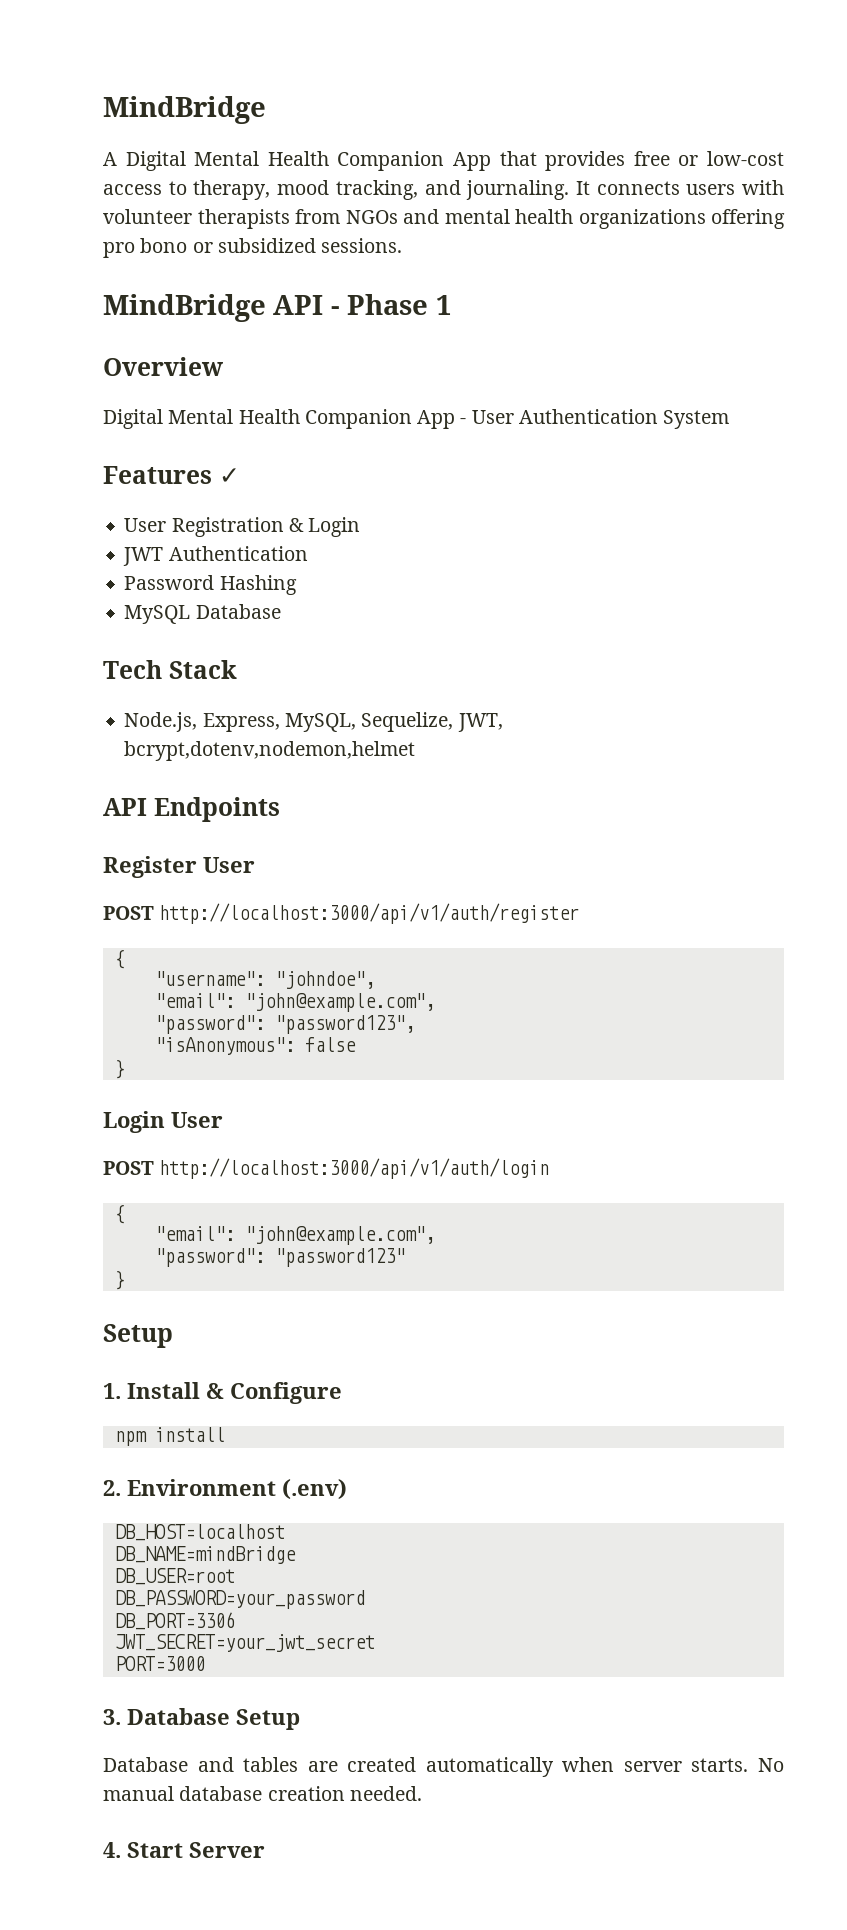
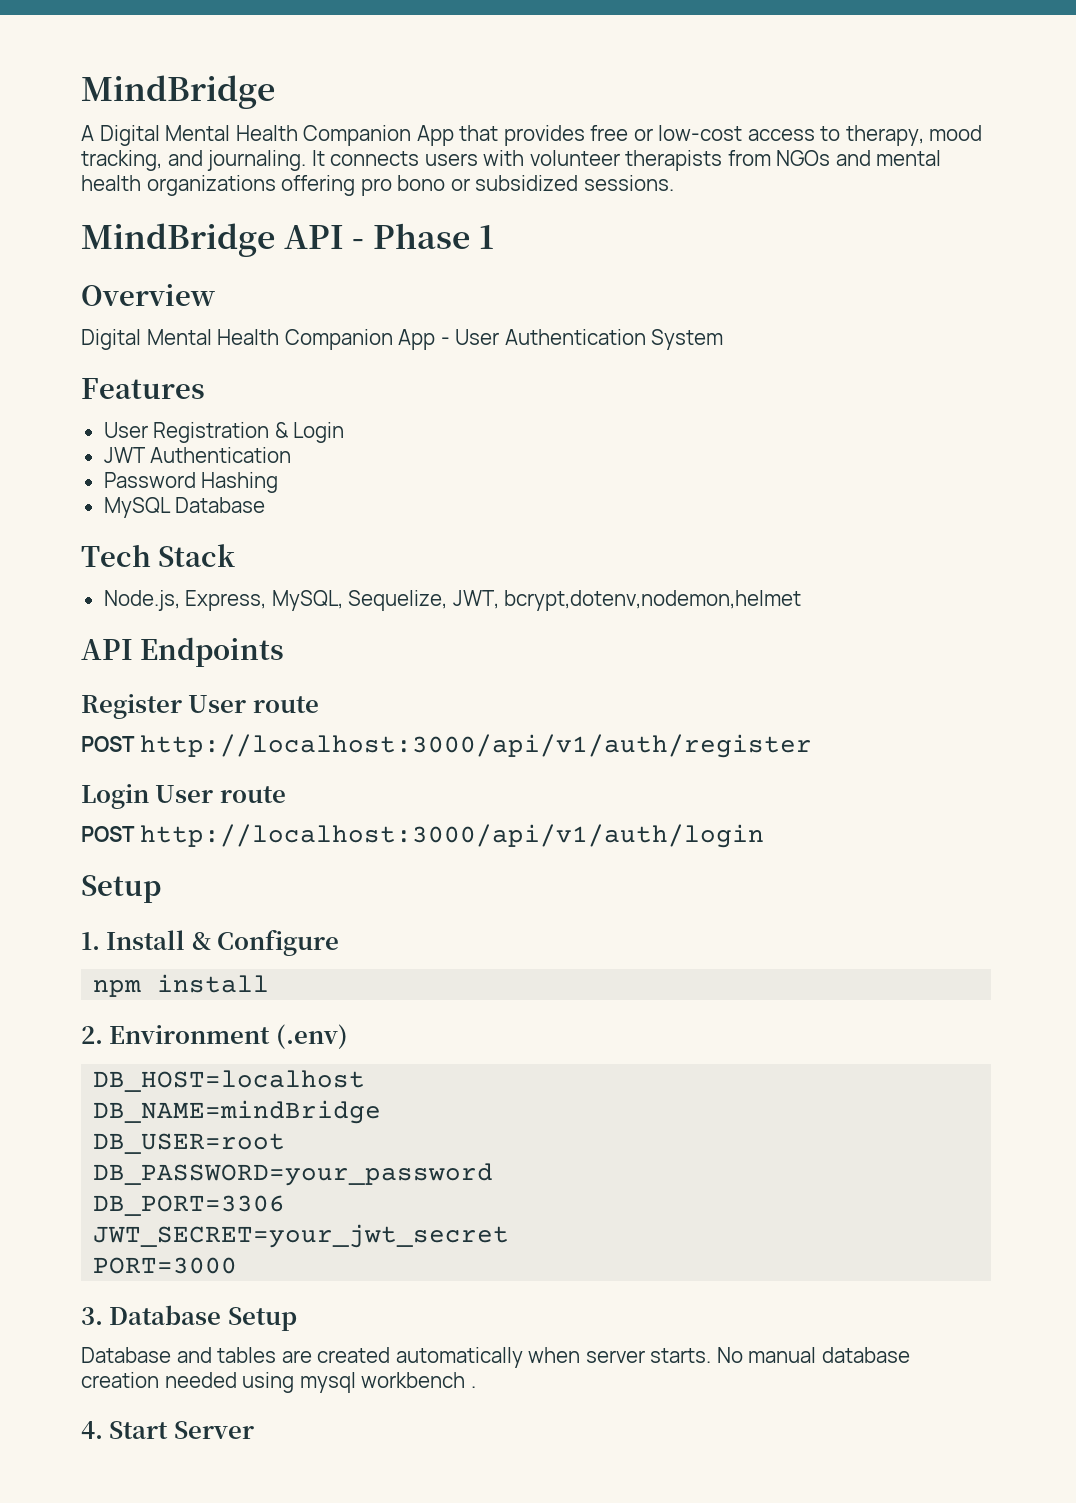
[218,468,240,484] ✓ -> (205, 388) none
(255, 865) none -> [252,696,319,713] route
[114,949,125,969] [154,971,375,989] [154,993,435,1012] [154,1015,415,1034] [154,1037,356,1055] [114,1059,125,1079] // { // "username": "johndoe", // "email": "john@example.com", // "password": "password123", // "isAnonymous": false // } -> (812, 746) none
(223, 1120) none -> [219,786,286,803] route
[114,1204,125,1224] [154,1226,435,1245] [154,1248,405,1267] [114,1270,125,1290] // { // "email": "john@example.com", // "password": "password123" // } -> (764, 836) none
[349,1786,422,1801] needed. -> [164,1372,476,1393] needed using mysql workbench .

